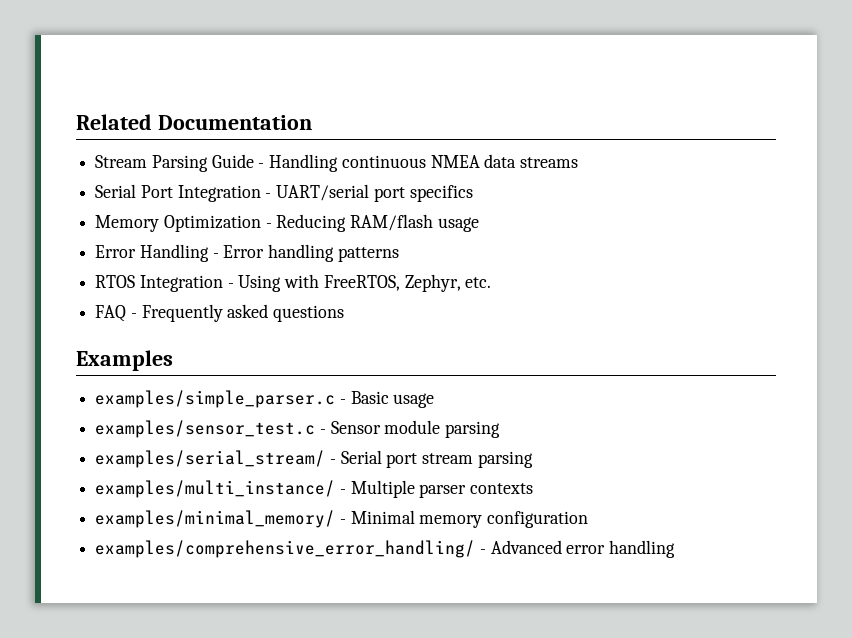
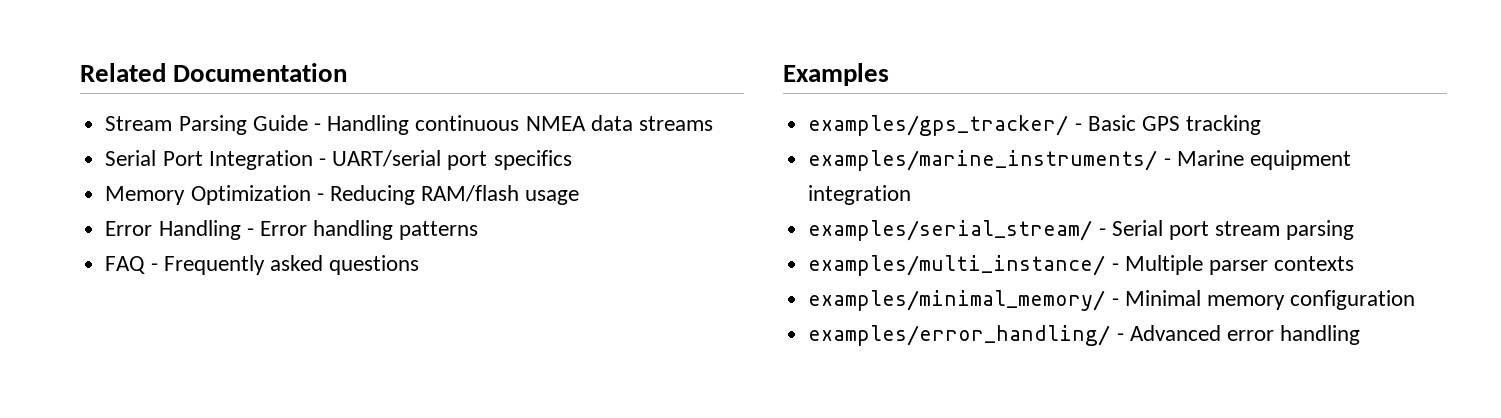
[95,274,492,292] // RTOS Integration - Using with FreeRTOS, Zephyr, etc. -> (479, 230) none
[95,390,336,408] examples/simple_parser.c -> [808,115,1069,136] examples/gps_tracker/
[393,393,435,408] [95,420,501,438] usage // examples/sensor_test.c - Sensor module parsing -> [1141,115,1262,135] [808,150,1351,171] [808,185,912,205] GPS tracking // examples/marine_instruments/ - Marine equipment integration
[95,540,476,558] examples/comprehensive_error_handling/ -> [808,325,1111,346] examples/error_handling/

